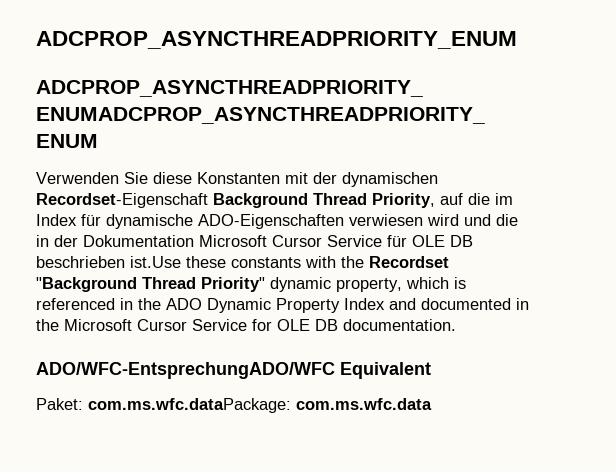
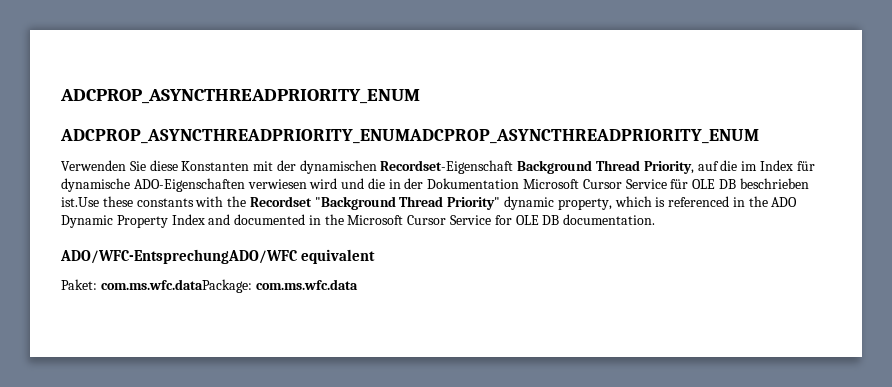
[340,362,431,379] Equivalent -> [301,249,376,264] equivalent

